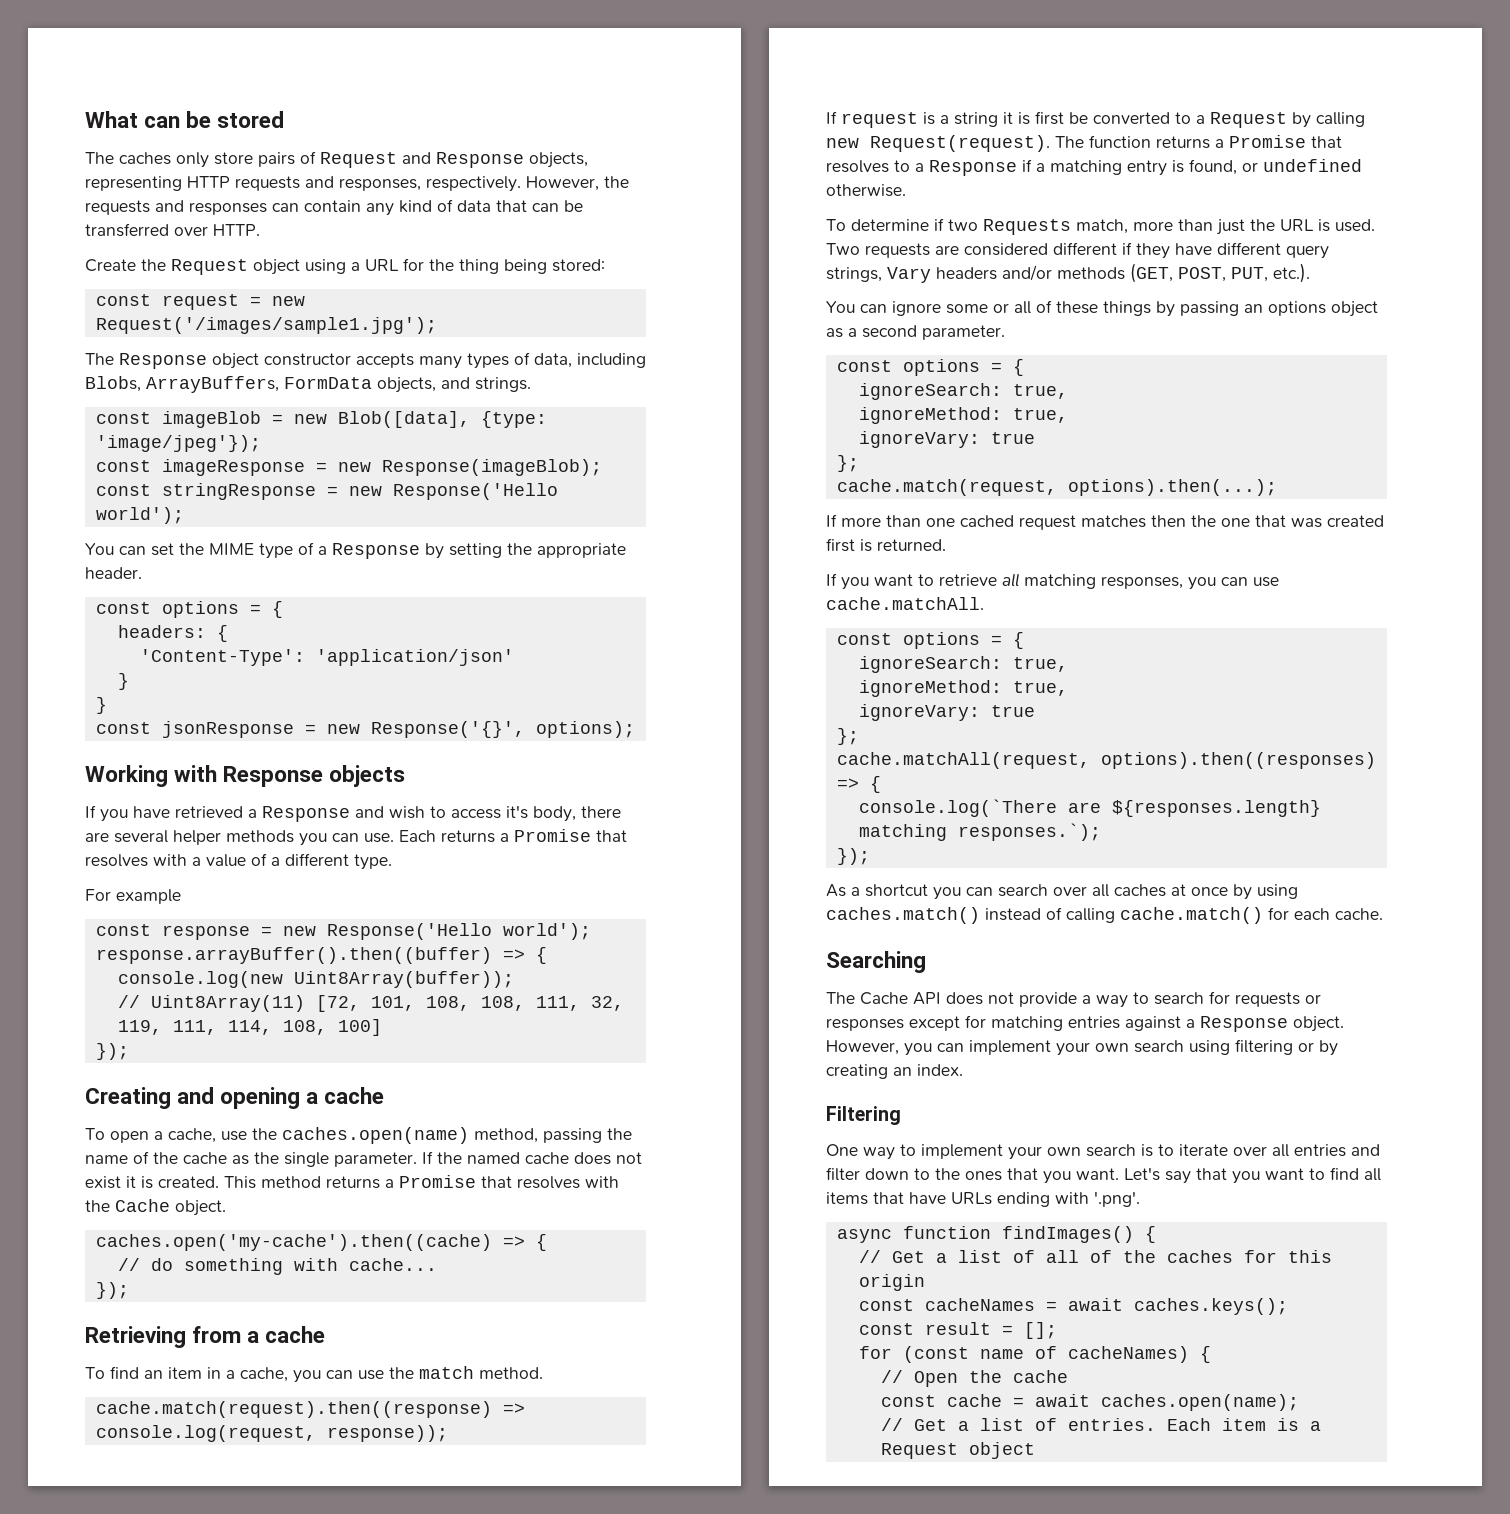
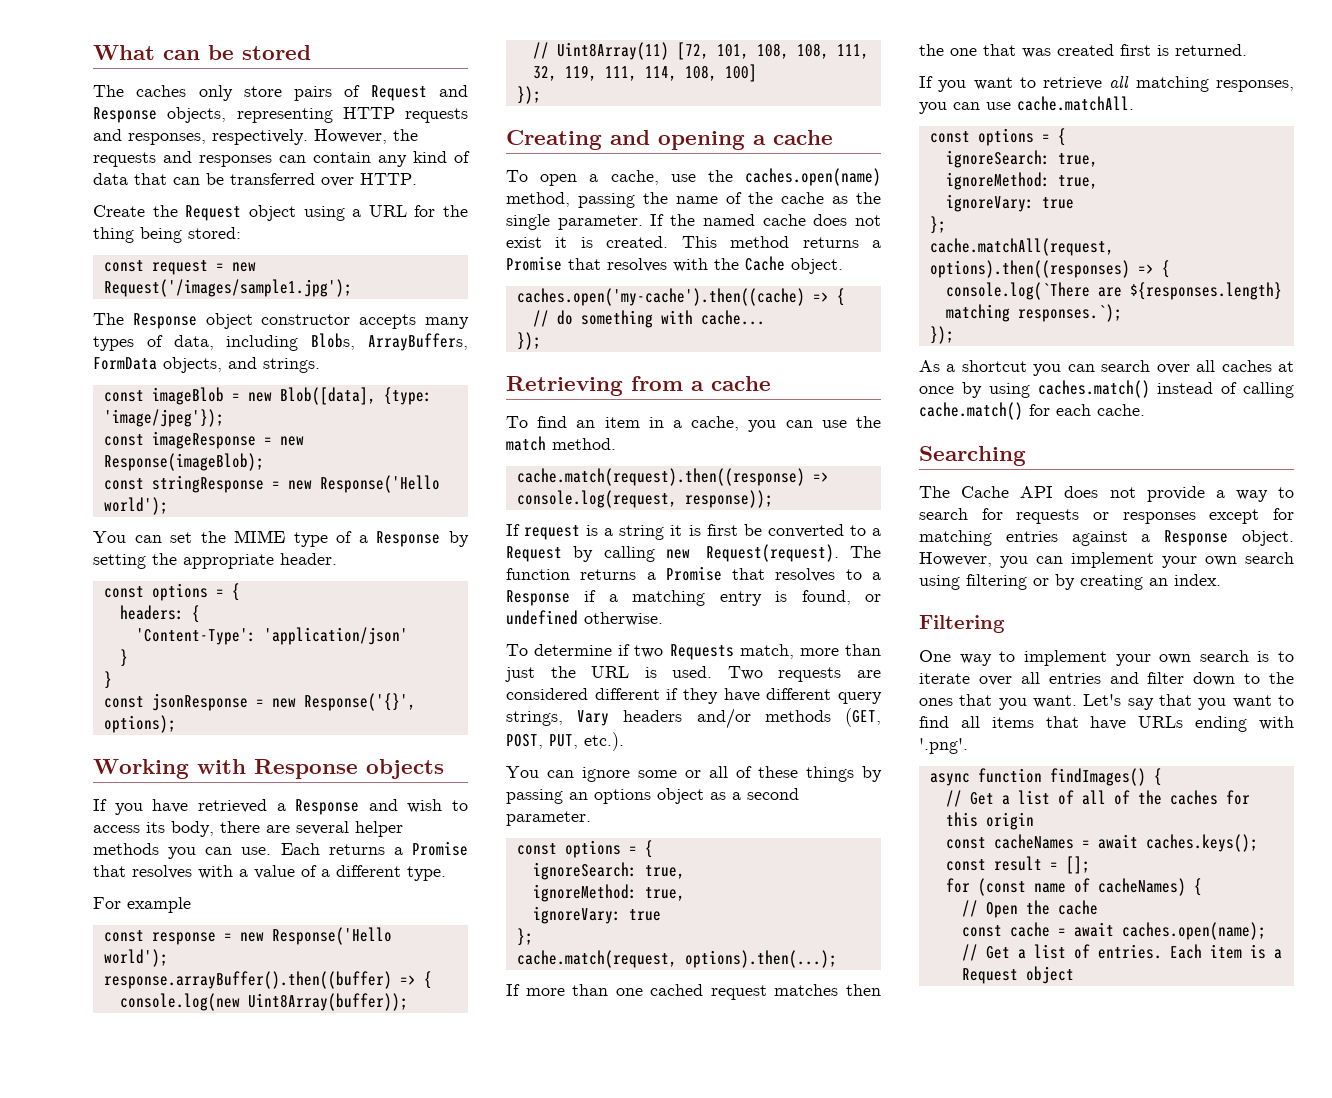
[506,805,528,819] it's -> [146,822,165,833] its

